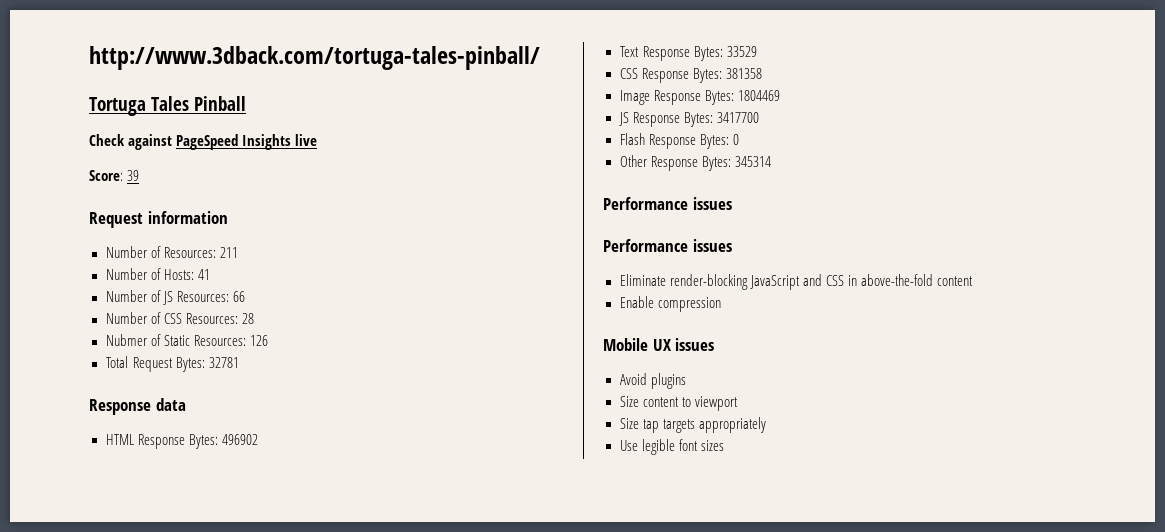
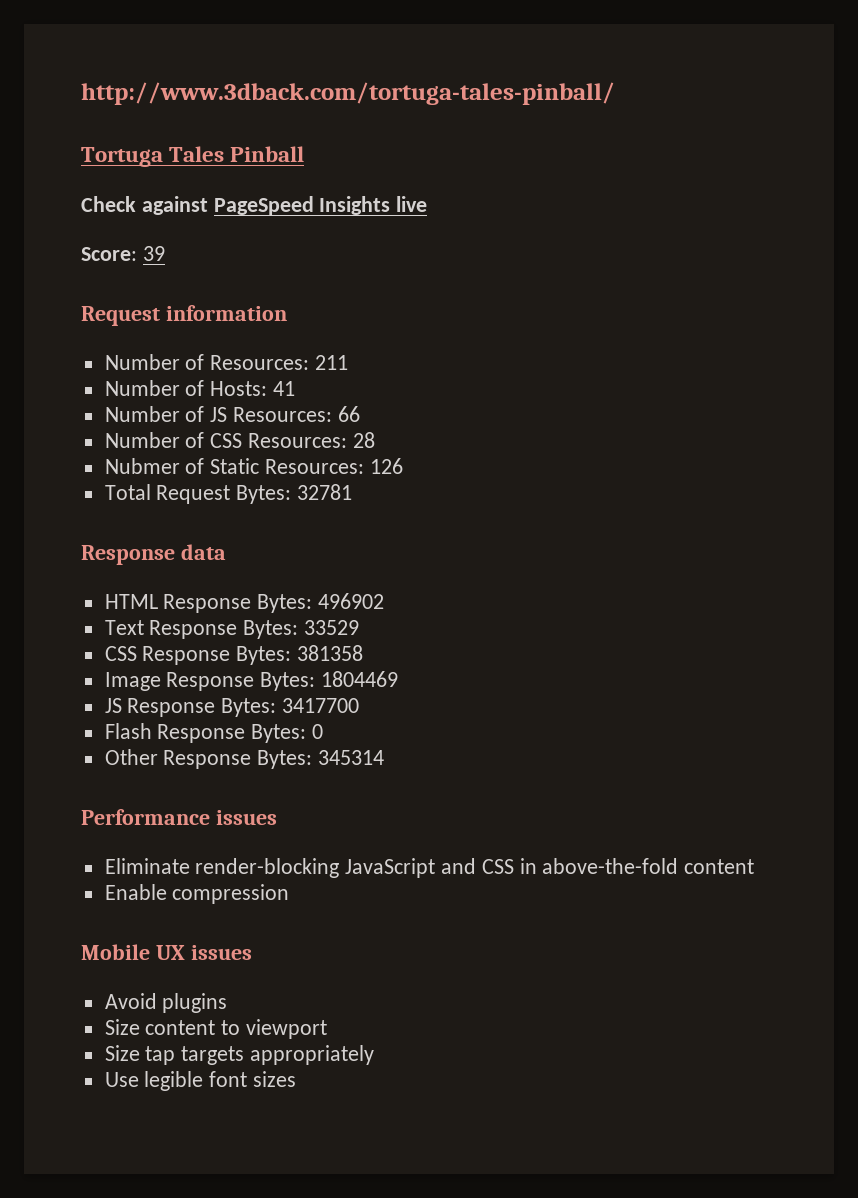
[603,239,732,252] // Performance issues -> (277, 817) none

